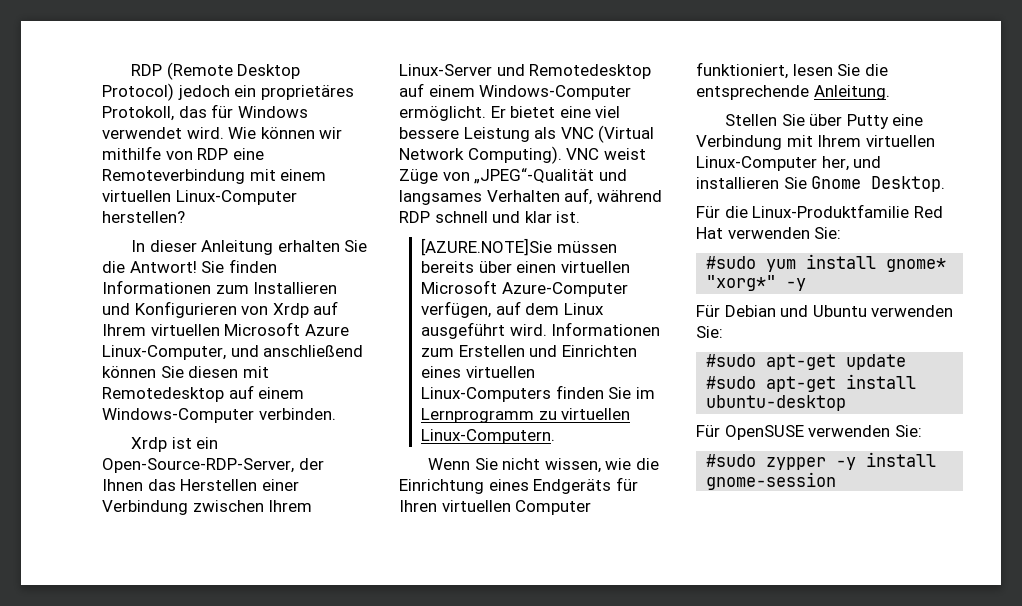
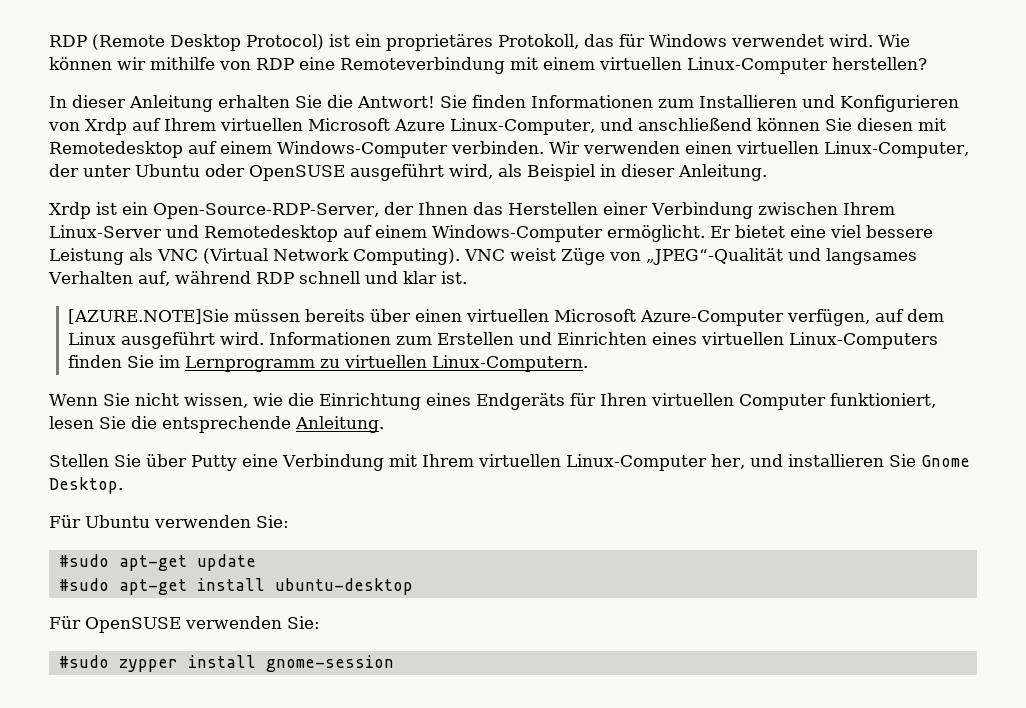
[177,85,230,100] jedoch -> [329,34,350,47] ist
(336, 414) none -> [549,141,969,158] [49,164,767,181] Wir verwenden einen virtuellen Linux-Computer, der unter Ubuntu oder OpenSUSE ausgeführt wird, als Beispiel in dieser Anleitung.
[724,204,943,218] [696,227,842,239] [706,254,947,272] [706,275,807,291] [696,305,809,317] die Linux-Produktfamilie Red Hat verwenden Sie: // #sudo yum install gnome* "xorg*" -y // Für Debian und -> (81, 521) none
[836,457,857,470] -y -> (178, 665) none

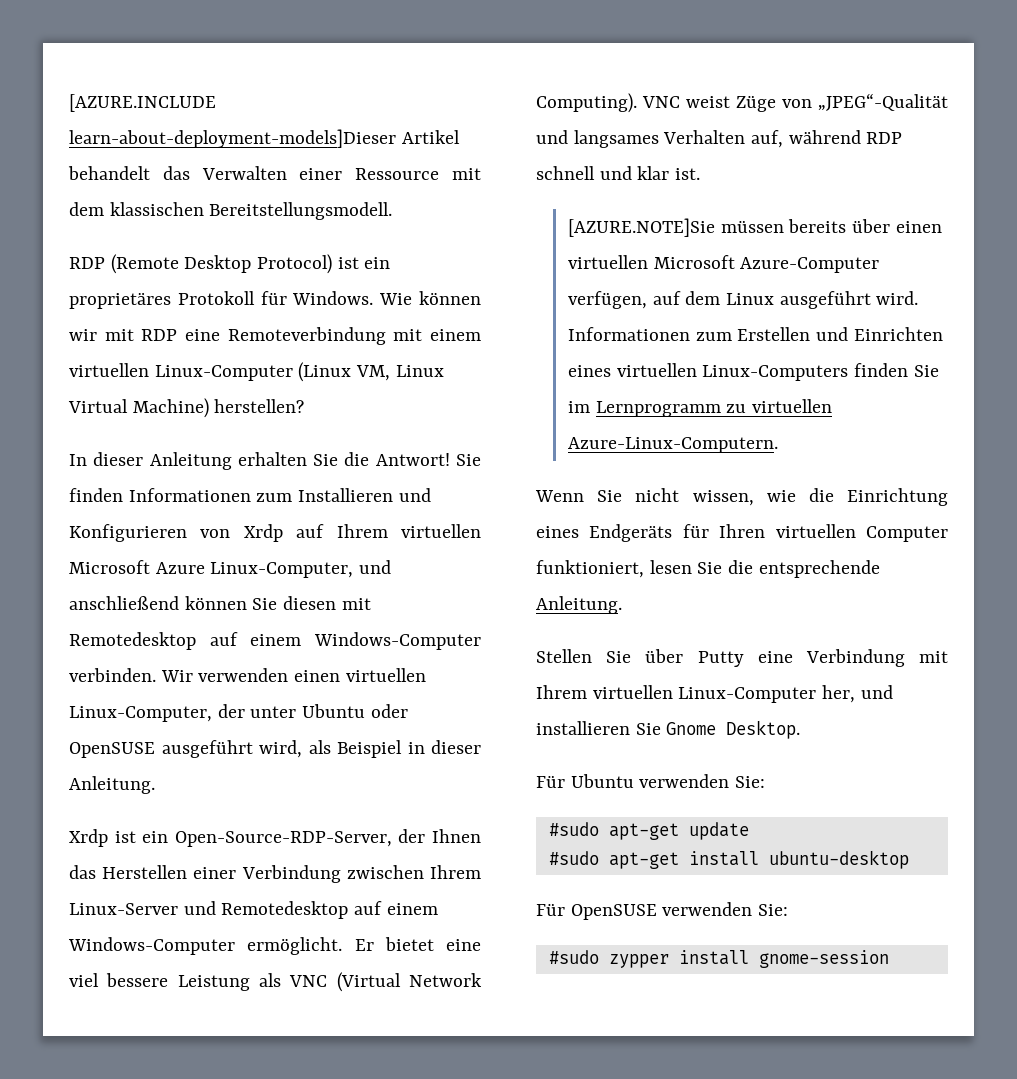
(49, 41) none -> [69,94,216,112] [69,129,460,148] [68,166,481,180] [69,202,393,220] [AZURE.INCLUDE learn-about-deployment-models]Dieser Artikel behandelt das Verwalten einer Ressource mit dem klassischen Bereitstellungsmodell. //
[498,34,873,49] Protokoll, das für Windows verwendet wird. -> [177,291,374,305] Protokoll für Windows.
[150,57,251,70] mithilfe von -> [104,329,134,341] mit
(828, 65) none -> [298,362,444,382] [68,398,209,418] (Linux VM, Linux Virtual Machine)
[431,355,588,372] Linux-Computern. -> [568,437,779,453] Azure-Linux-Computern.

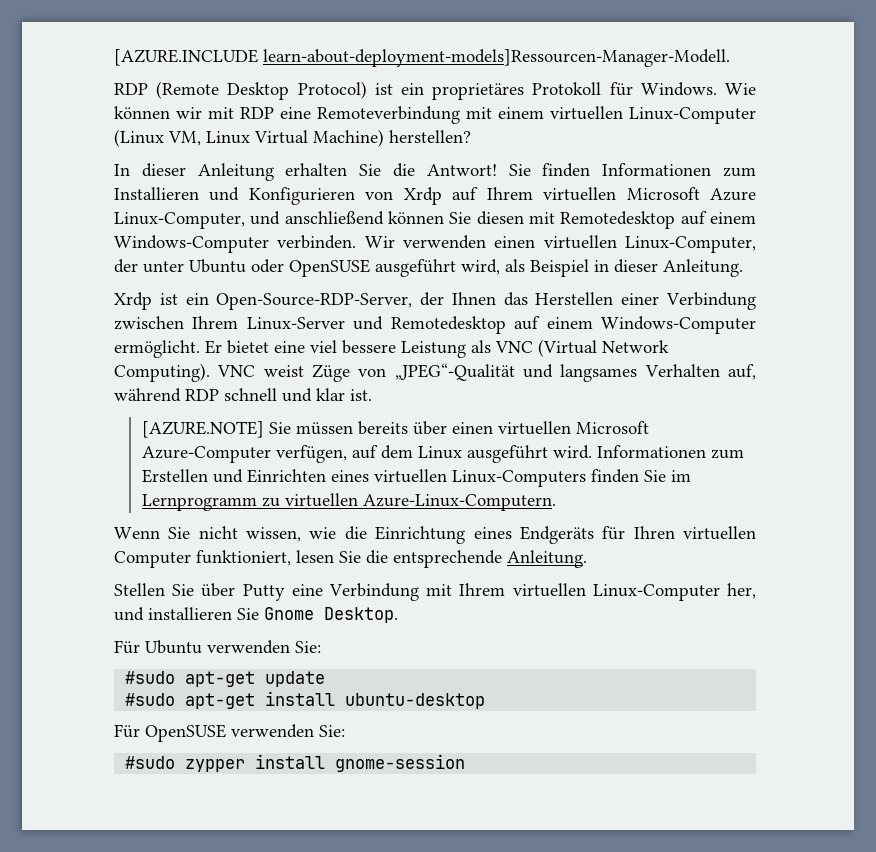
[69,129,460,148] [68,166,481,180] [69,202,393,220] learn-about-deployment-models]Dieser Artikel behandelt das Verwalten einer Ressource mit dem klassischen Bereitstellungsmodell. -> [263,49,730,67] learn-about-deployment-models]Ressourcen-Manager-Modell.
[568,218,716,237] [AZURE.NOTE]Sie -> [141,421,291,438] [AZURE.NOTE] Sie

